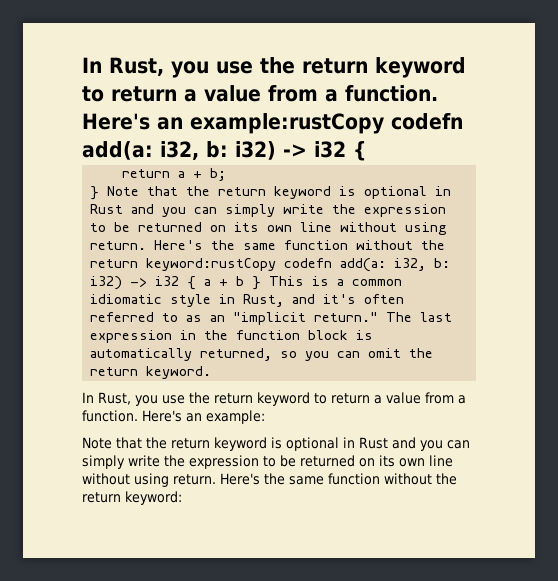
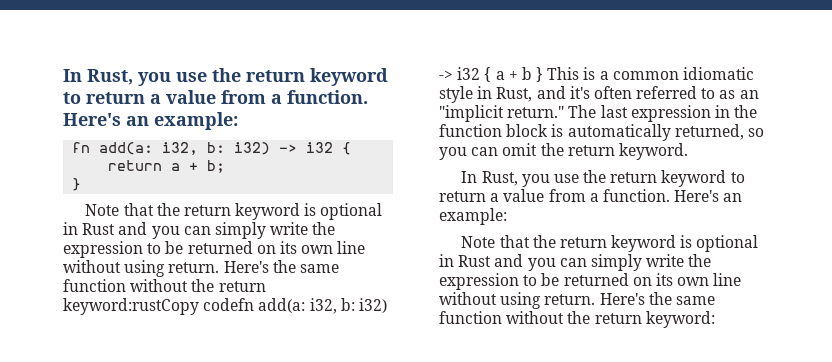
[190,113,463,134] example:rustCopy codefn -> [154,112,238,130] [72,142,91,153] example: // fn
(100, 193) none -> (82, 184) //

